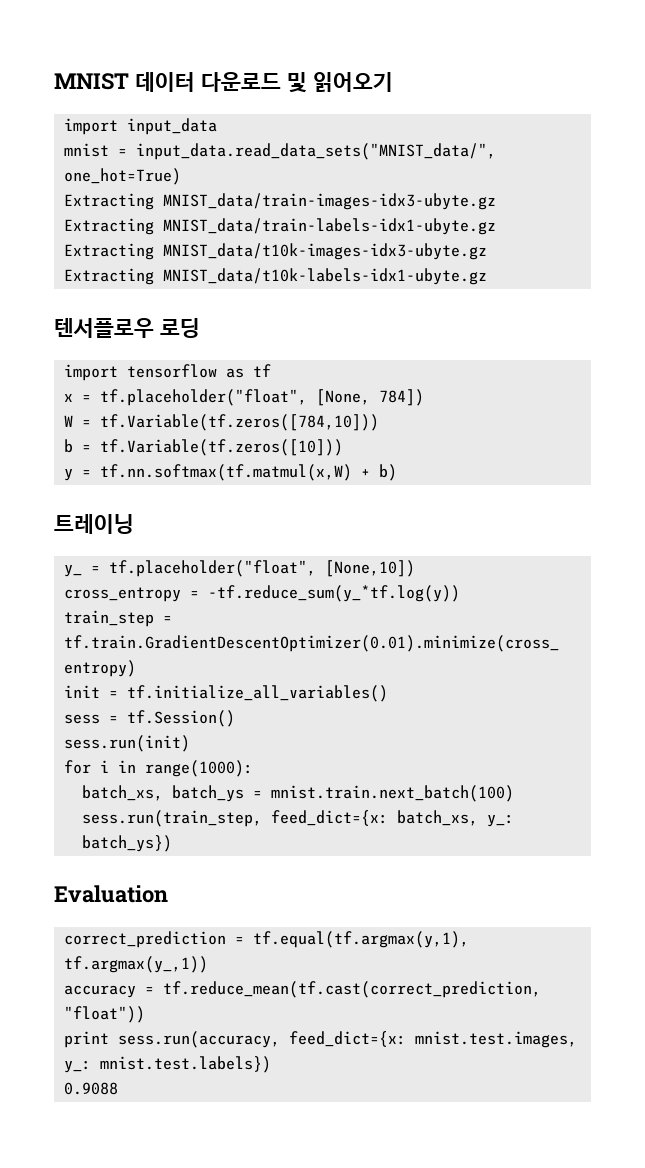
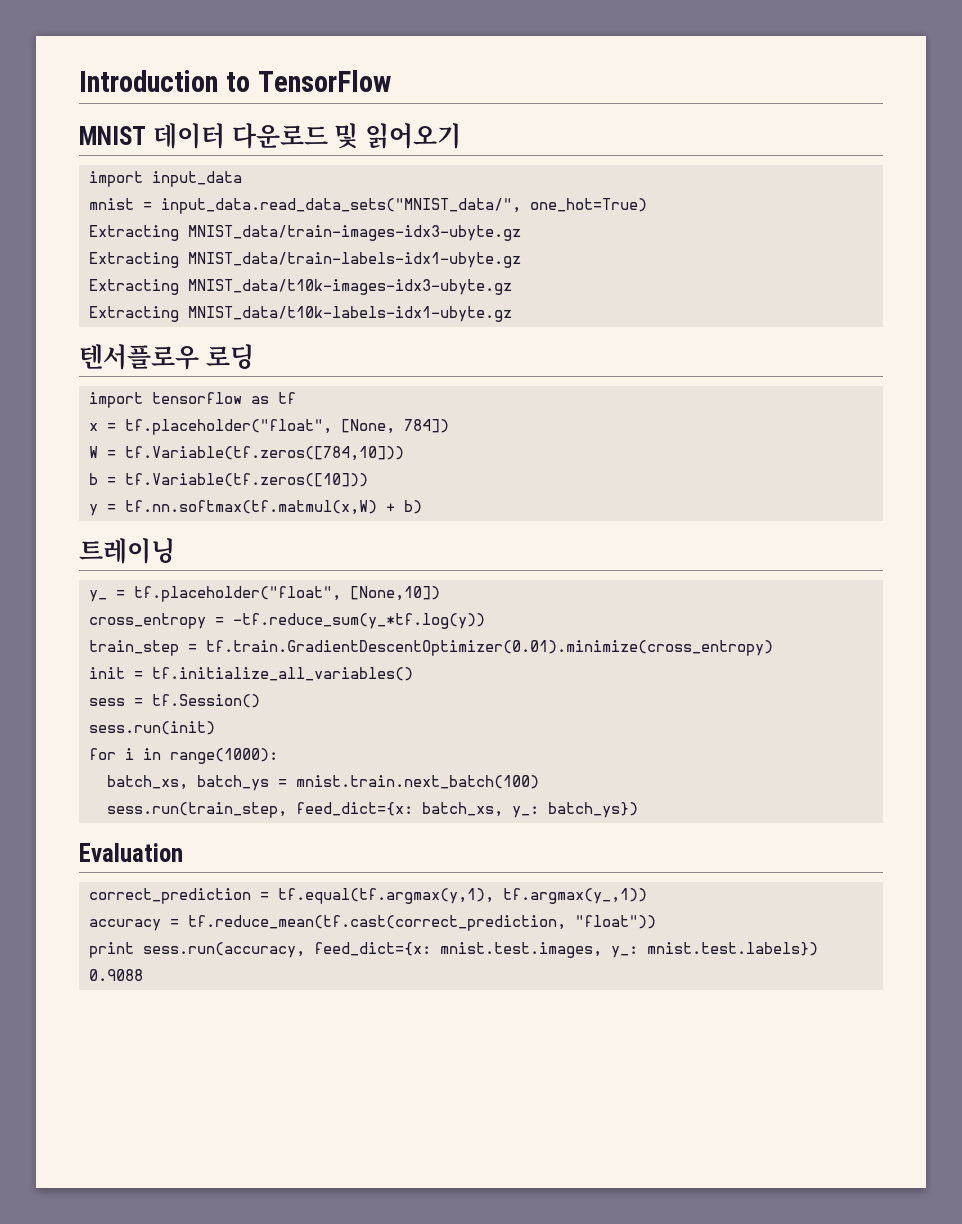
(54, 81) none -> [79,70,391,92] Introduction to TensorFlow //

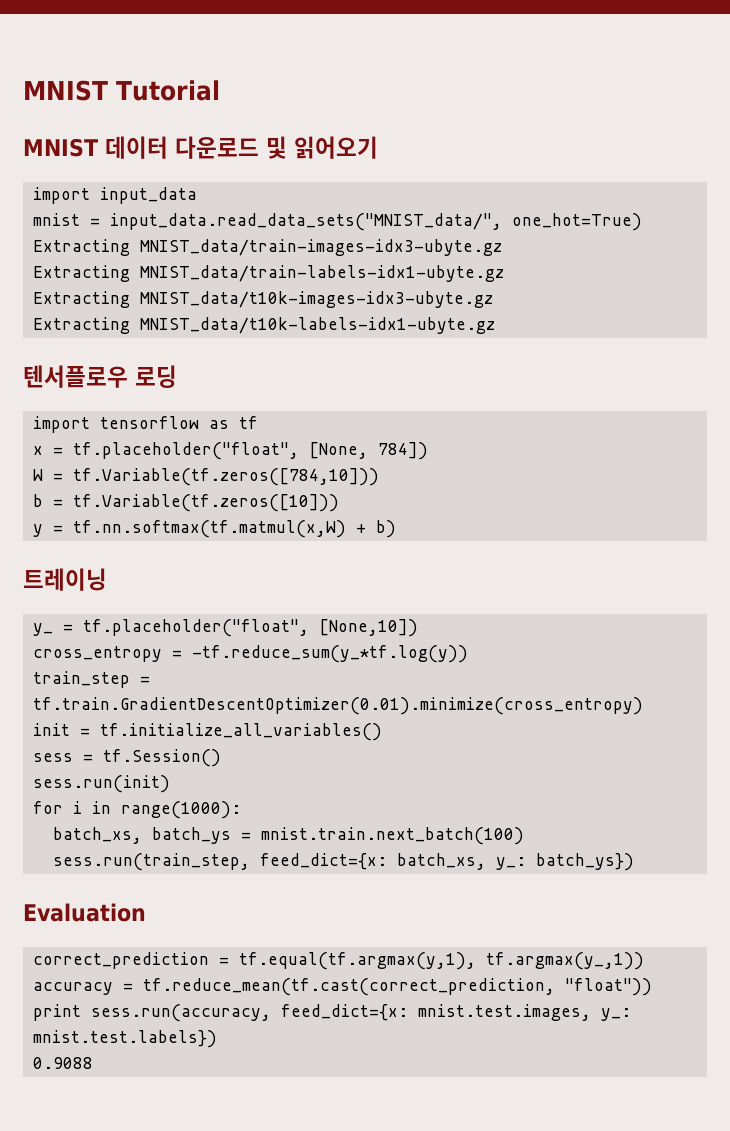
[79,70,391,92] Introduction to TensorFlow -> [23,80,220,101] MNIST Tutorial

